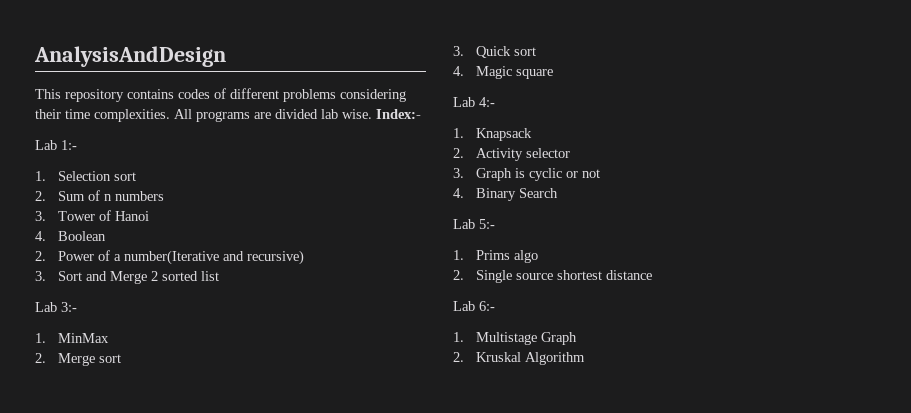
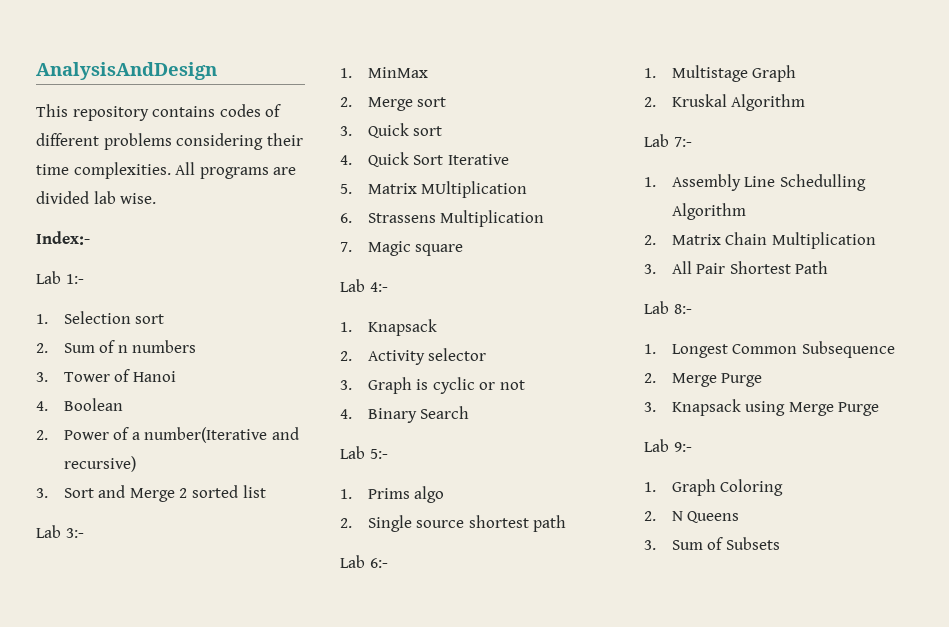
(372, 114) none -> (157, 198) //
(464, 71) none -> [367,152,509,167] [340,181,528,198] [340,210,545,227] [340,242,352,252] Quick Sort Iterative // 5. Matrix MUltiplication // 6. Strassens Multiplication // 7.
[605,270,652,280] distance -> [533,515,567,532] path
(585, 358) none -> [644,134,692,147] [644,174,866,191] [671,203,746,220] [644,232,876,249] [644,261,829,274] [644,301,692,314] [644,341,895,358] [644,373,763,387] [644,399,880,416] [644,439,692,452] [644,479,784,496] [644,511,740,523] [644,537,780,550] // Lab 7:- // 1. Assembly Line Schedulling Algorithm // 2. Matrix Chain Multiplication // 3. All Pair Shortest Path // Lab 8:- // 1. Longest Common Subsequence // 2. Merge Purge // 3. Knapsack using Merge Purge // Lab 9:- // 1. Graph Coloring // 2. N Queens // 3. Sum of Subsets

